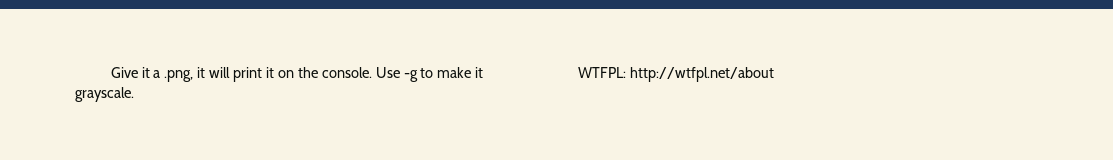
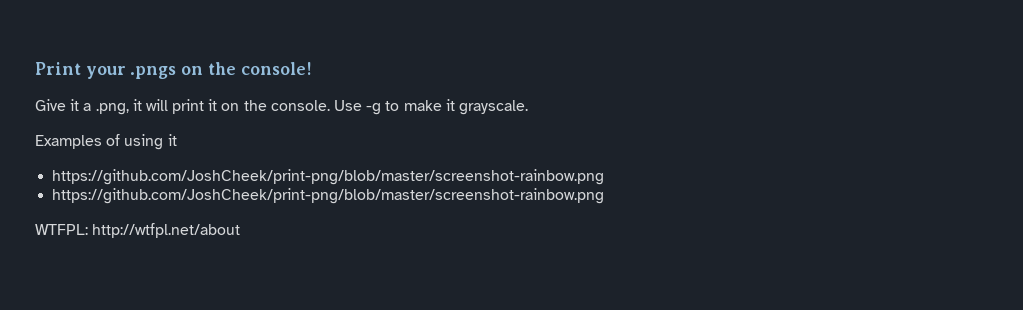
(110, 72) none -> [35,62,312,79] Print your .pngs on the console! //
(134, 94) none -> [35,134,177,150] [52,169,605,185] [52,188,605,204] // Examples of using it // https://github.com/JoshCheek/print-png/blob/master/screenshot-rainbow.png // https://github.com/JoshCheek/print-png/blob/master/screenshot-rainbow.png

